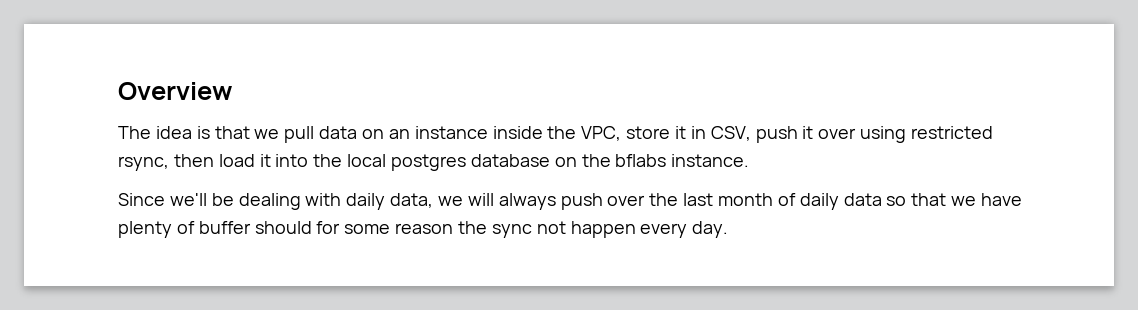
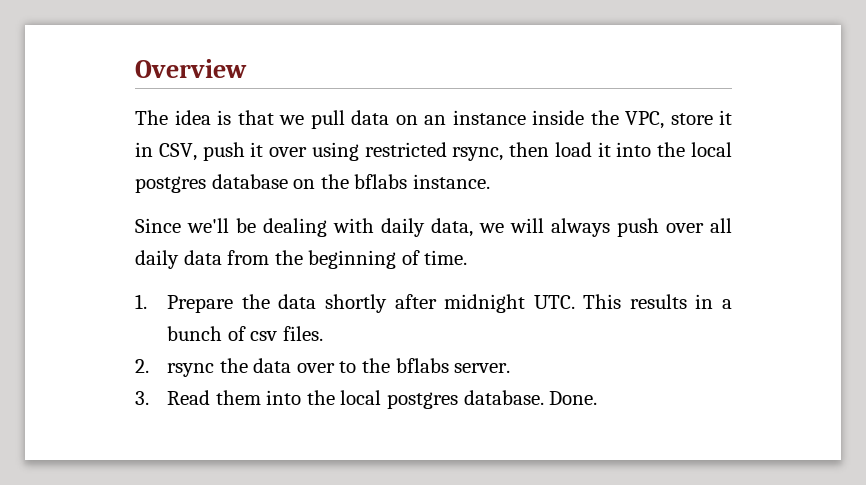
[649,193,1023,210] [118,221,729,238] the last month of daily data so that we have plenty of buffer should for some reason the sync not happen every day. -> [710,218,732,233] [135,250,468,269] [135,294,732,313] [167,326,323,341] [135,358,511,377] [135,390,598,409] all daily data from the beginning of time. // 1. Prepare the data shortly after midnight UTC. This results in a bunch of csv files. // 2. rsync the data over to the bflabs server. // 3. Read them into the local postgres database. Done.

